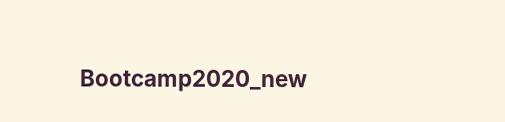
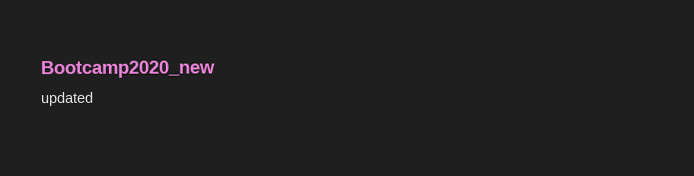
(307, 81) none -> [41,91,94,107] // updated

